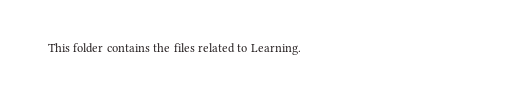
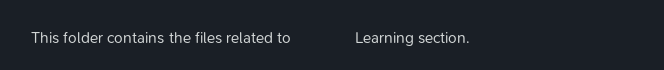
[250,44,301,55] Learning. -> [355,32,471,46] Learning section.

